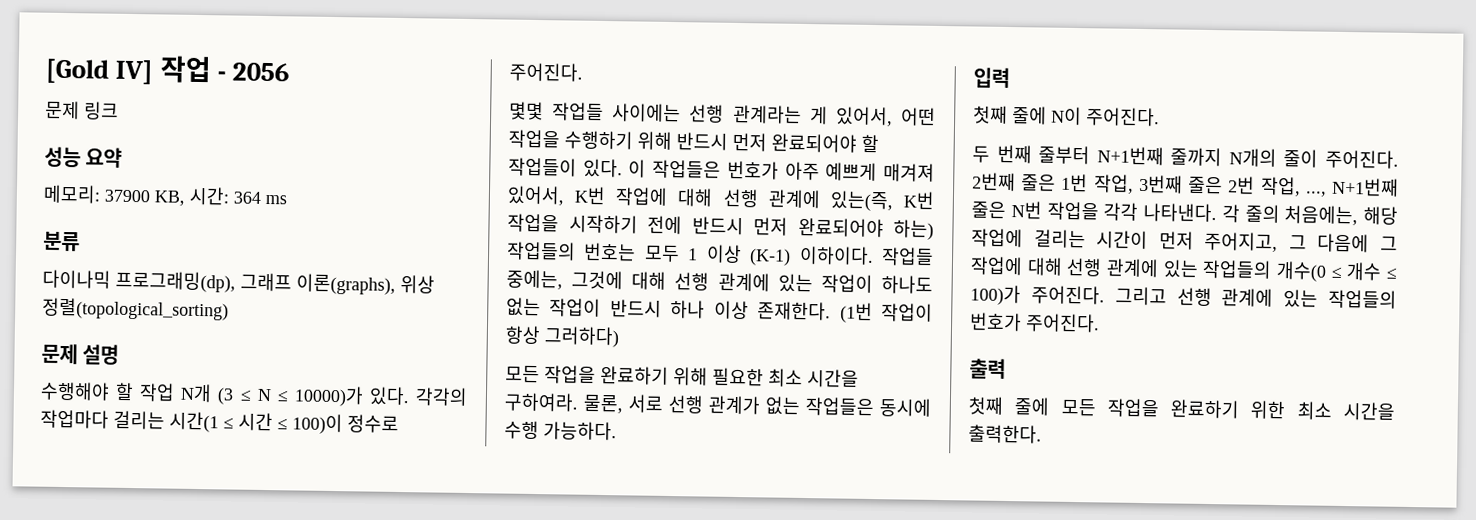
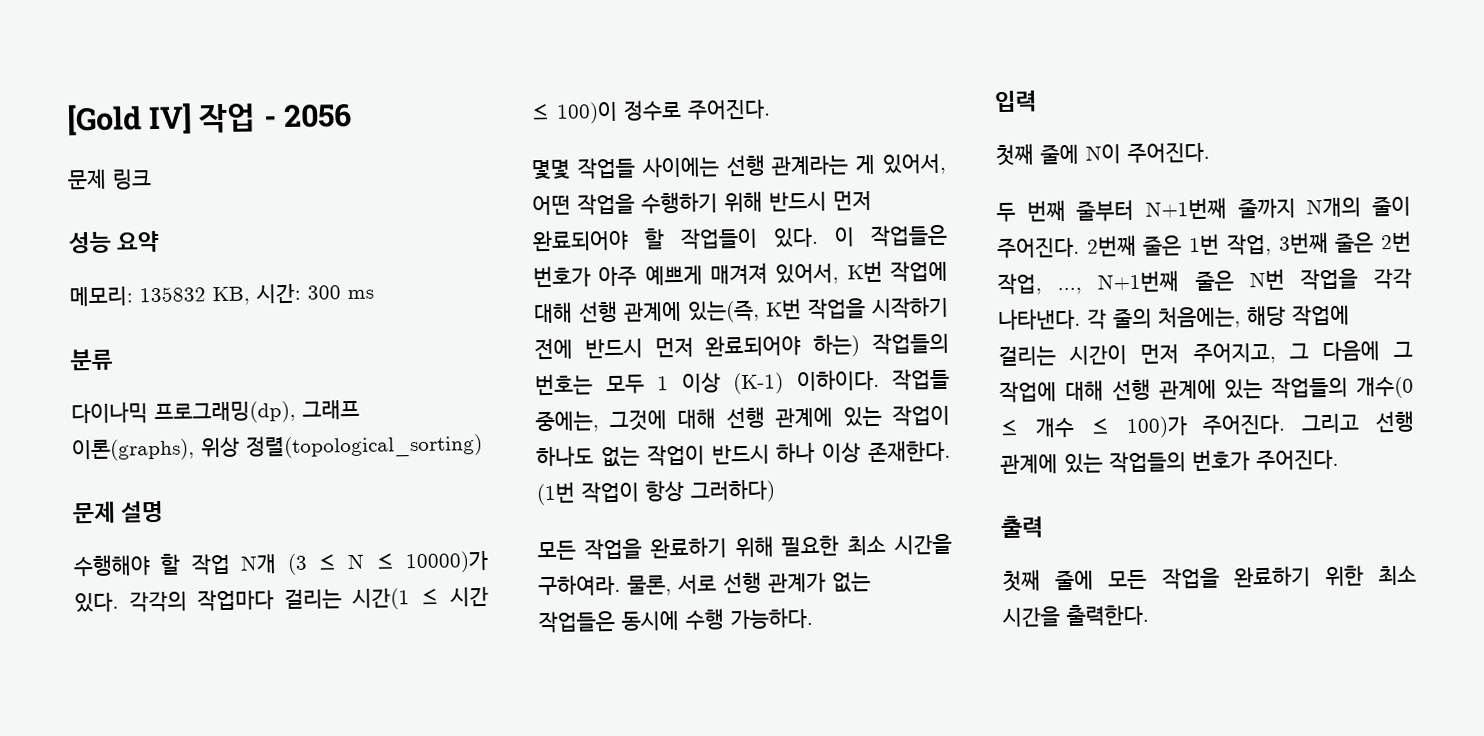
[104,189,150,203] 37900 -> [139,286,206,303] 135832
[233,191,261,204] 364 -> [307,285,341,300] 300

